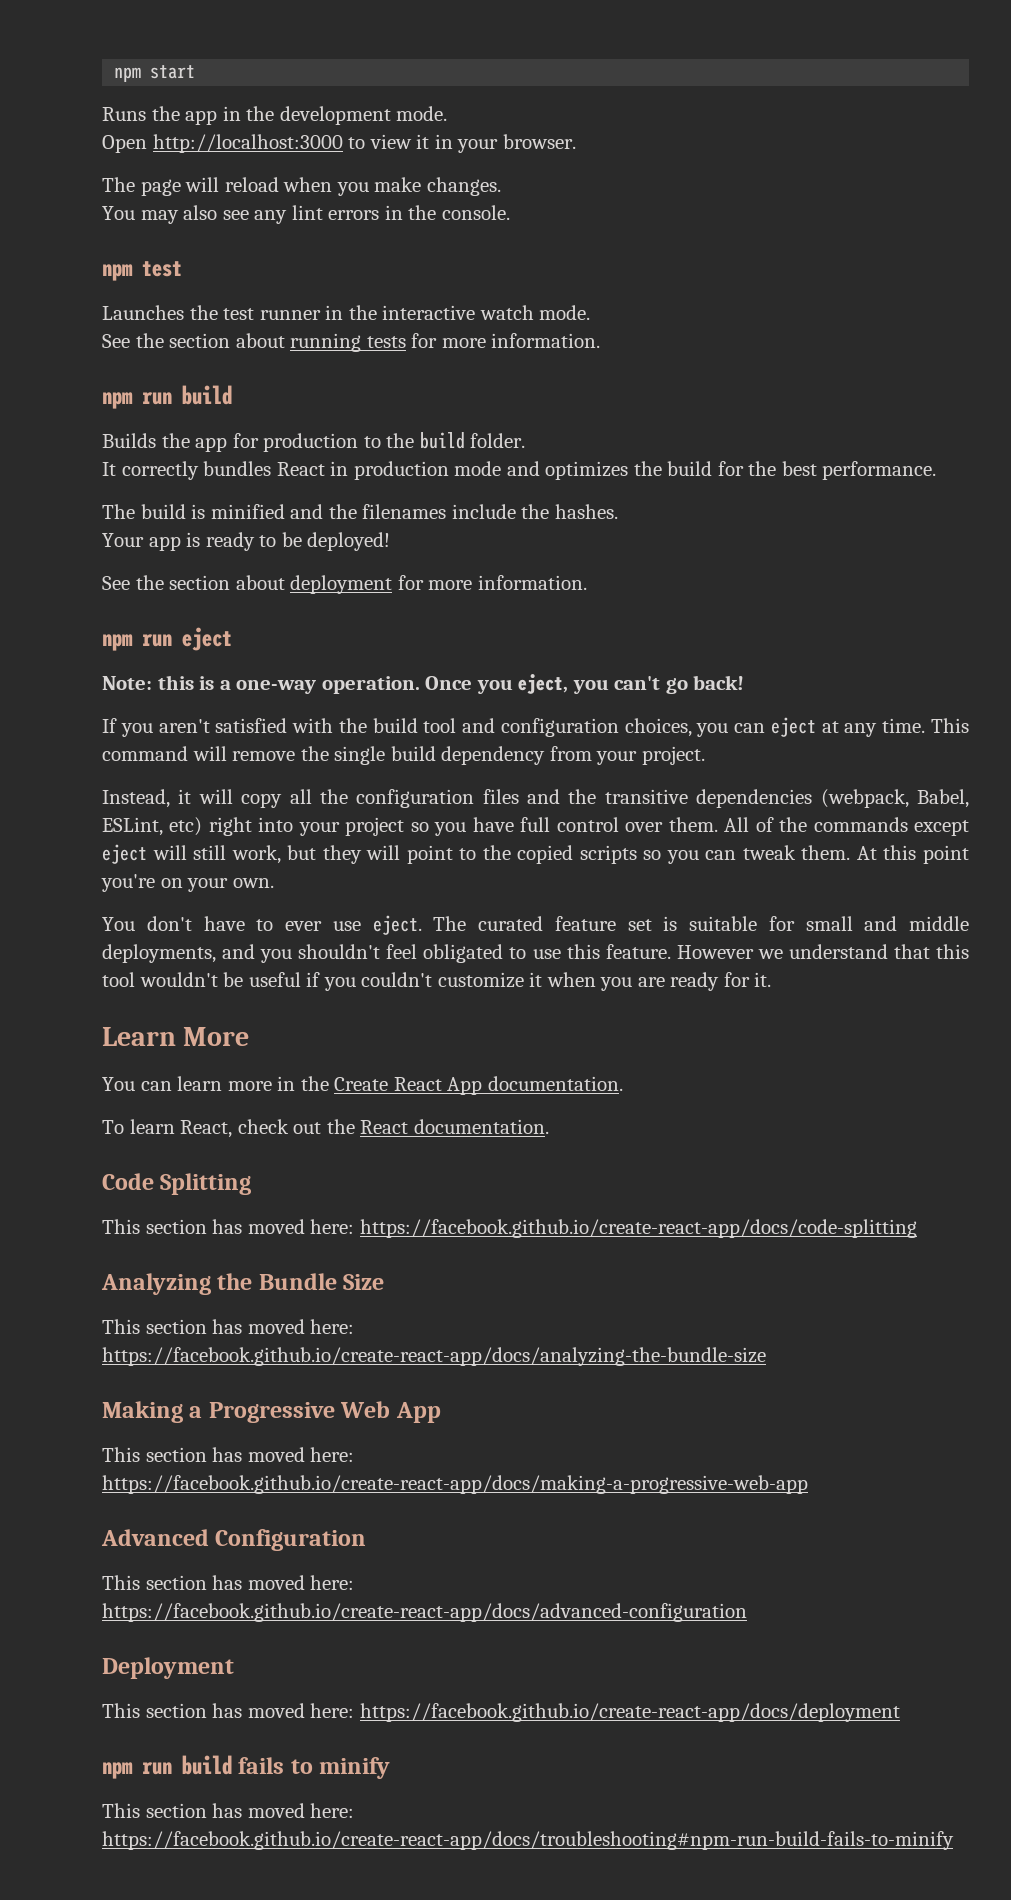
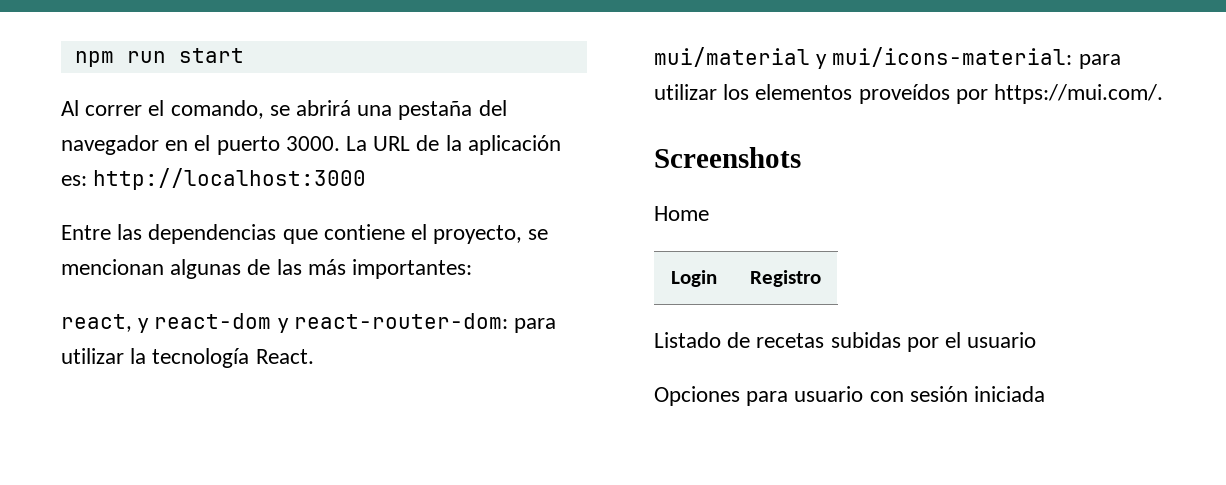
[114,67,142,82] npm -> [74,51,166,67] npm run
[102,106,448,125] [102,134,576,153] [102,177,501,196] [102,205,510,224] [102,261,182,281] [102,305,591,320] [102,333,601,352] [102,385,232,409] [102,432,526,452] [102,461,937,480] [102,504,618,519] [102,532,391,551] [102,575,587,594] [102,627,232,651] [102,674,745,694] [102,717,969,737] [102,746,705,765] [102,789,970,808] [102,817,970,836] [102,844,969,864] [101,874,274,892] [102,915,969,935] [102,944,969,963] [102,972,772,991] [102,1027,250,1046] [102,1076,623,1095] [102,1119,549,1138] [102,1173,252,1195] [102,1219,917,1238] [101,1273,385,1295] [102,1319,355,1334] [102,1347,766,1366] [102,1401,441,1423] [102,1447,355,1462] [102,1475,808,1494] [101,1529,367,1551] [102,1575,355,1590] [102,1603,747,1622] [102,1657,234,1679] [102,1703,900,1722] [102,1755,391,1779] [102,1803,355,1818] [102,1831,954,1850] Runs the app in the development mode. // Open http://localhost:3000 to view it in your browser. // The page will reload when you make changes. // You may also see any lint errors in the console. // npm test // Launches the test runner in the interactive watch mode. // See the section about running tests for more information. // npm run build // Builds the app for production to the build folder. // It correctly bundles React in production mode and optimizes the build for the best performance. // The build is minified and the filenames include the hashes. // Your app is ready to be deployed! // See the section about deployment for more information. // npm run eject // Note: this is a one-way operation. Once you eject, you can't go back! // If you aren't satisfied with the build tool and configuration choices, you can eject at any time. This command will remove the single build dependency from your project. // Instead, it will copy all the configuration files and the transitive dependencies (webpack, Babel, ESLint, etc) right into your project so you have full control over them. All of the commands except eject will still work, but they will point to the copied scripts so you can tweak them. At this point you're on your own. // You don't have to ever use eject. The curated feature set is suitable for small and middle deployments, and you shouldn't feel obligated to use this feature. However we understand that this tool wouldn't be useful if you couldn't customize it when you are ready for it. // Learn More // You can learn more in the Create React App documentation. // To learn React, check out the React documentation. // Code Splitting // This section has moved here: https://facebook.github.io/create-react-app/docs/code-splitting // Analyzing the Bundle Size // This section has moved here: https://facebook.github.io/create-react-app/docs/analyzing-the-bundle-size // Making a Progressive Web App // This section has moved here: https://facebook.github.io/create-react-app/docs/making-a-progressive-web-app // Advanced Configuration // This section has moved here: https://facebook.github.io/create-react-app/docs/advanced-configuration // Deployment // This section has moved here: https://facebook.github.io/create-react-app/docs/deployment // npm run build fails to minify // This section has moved here: https://facebook.github.io/create-react-app/docs/troubleshooting#npm-run-build-fails-to-minify -> [61,100,507,120] [61,135,561,155] [61,168,367,190] [61,224,549,244] [61,259,473,279] [61,313,557,333] [61,348,314,368] [654,47,1121,69] [654,84,1164,104] [654,147,801,168] [654,206,709,221] [671,270,717,287] [750,270,821,287] [654,332,1037,352] [654,386,1046,406] Al correr el comando, se abrirá una pestaña del navegador en el puerto 3000. La URL de la aplicación es: http://localhost:3000 // Entre las dependencias que contiene el proyecto, se mencionan algunas de las más importantes: // react, y react-dom y react-router-dom: para utilizar la tecnología React. // mui/material y mui/icons-material: para utilizar los elementos proveídos por https://mui.com/. // Screenshots // Home // Login | Registro // Listado de recetas subidas por el usuario // Opciones para usuario con sesión iniciada

